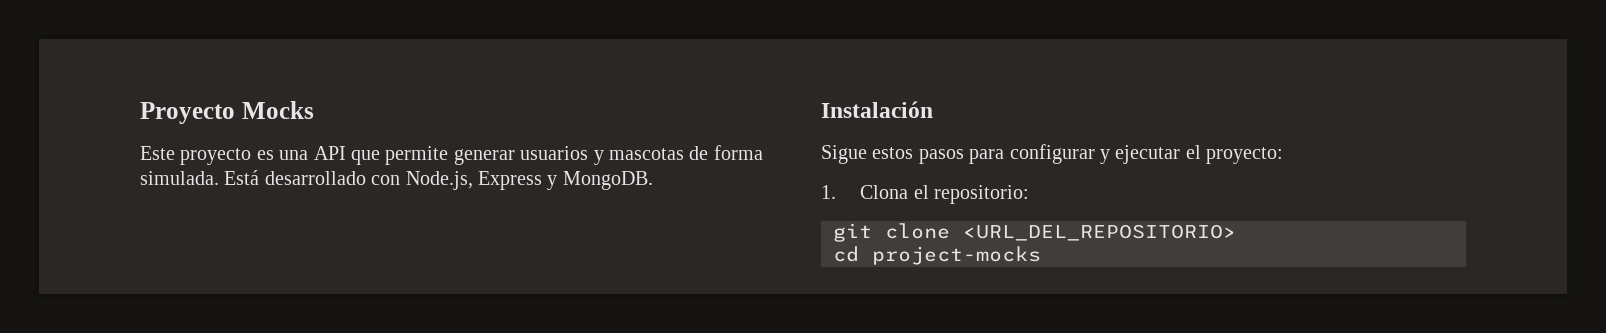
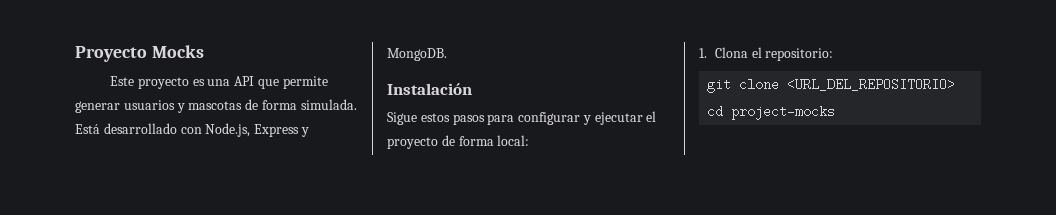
[1206,147,1284,164] proyecto: -> [387,135,530,149] proyecto de forma local:

